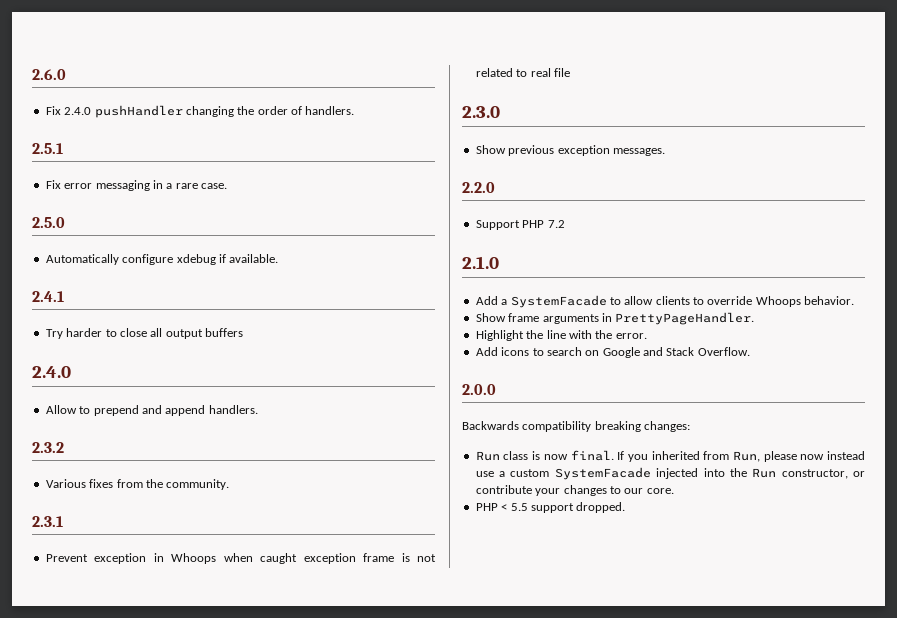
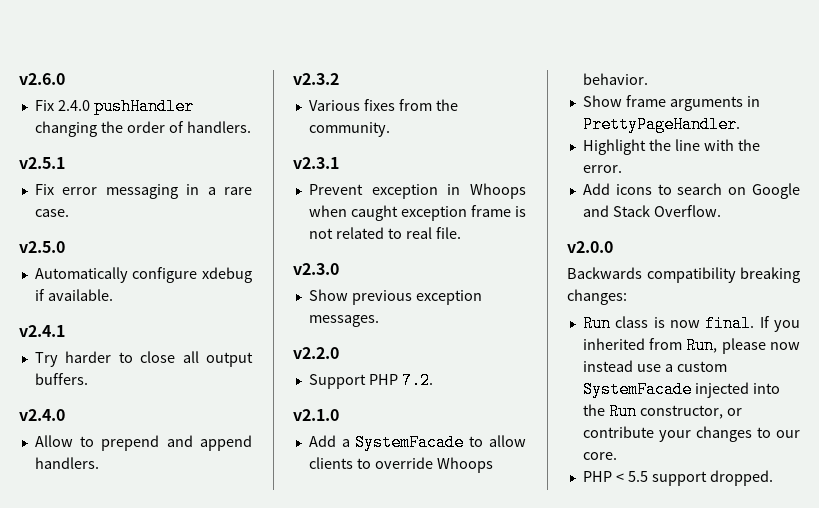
[32,69,66,80] 2.6.0 -> [19,73,65,85] v2.6.0
[32,143,63,154] 2.5.1 -> [19,157,65,169] v2.5.1
[32,217,65,228] 2.5.0 -> [19,241,65,253] v2.5.0
[32,291,64,302] 2.4.1 -> [19,325,65,337] v2.4.1
[205,328,243,337] [32,366,71,378] buffers // 2.4.0 -> [34,373,88,385] [19,409,65,421] buffers. // v2.4.0
[32,442,64,453] 2.3.2 -> [293,73,339,85] v2.3.2
[32,516,63,527] 2.3.1 -> [293,157,339,169] v2.3.1
[553,68,570,77] [462,106,500,118] file // 2.3.0 -> [435,227,461,239] [293,263,339,275] file. // v2.3.0
[462,182,495,193] 2.2.0 -> [293,347,339,359] v2.2.0
[547,220,565,228] [462,256,499,269] 7.2 // 2.1.0 -> [401,372,433,389] [293,409,339,421] 7.2. // v2.1.0
[462,384,496,395] 2.0.0 -> [567,241,613,253] v2.0.0

